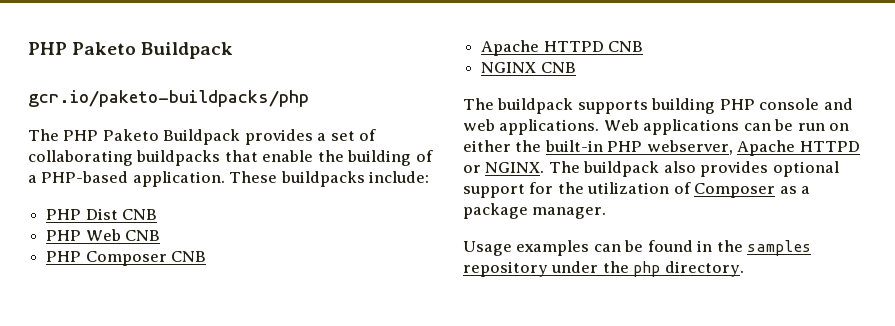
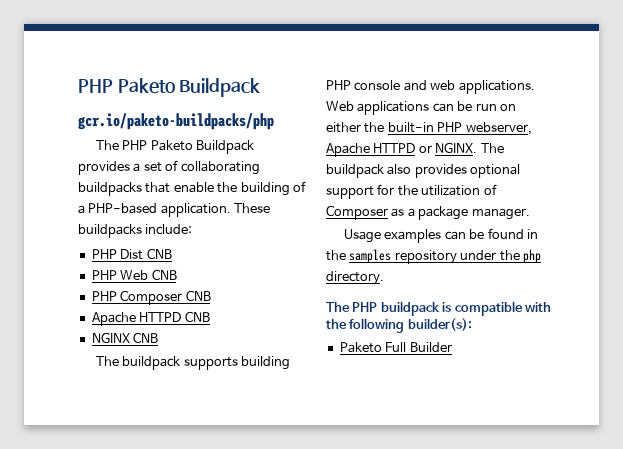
(744, 269) none -> [326,301,551,316] [326,318,472,333] [339,342,452,353] // The PHP buildpack is compatible with the following builder(s): // Paketo Full Builder

